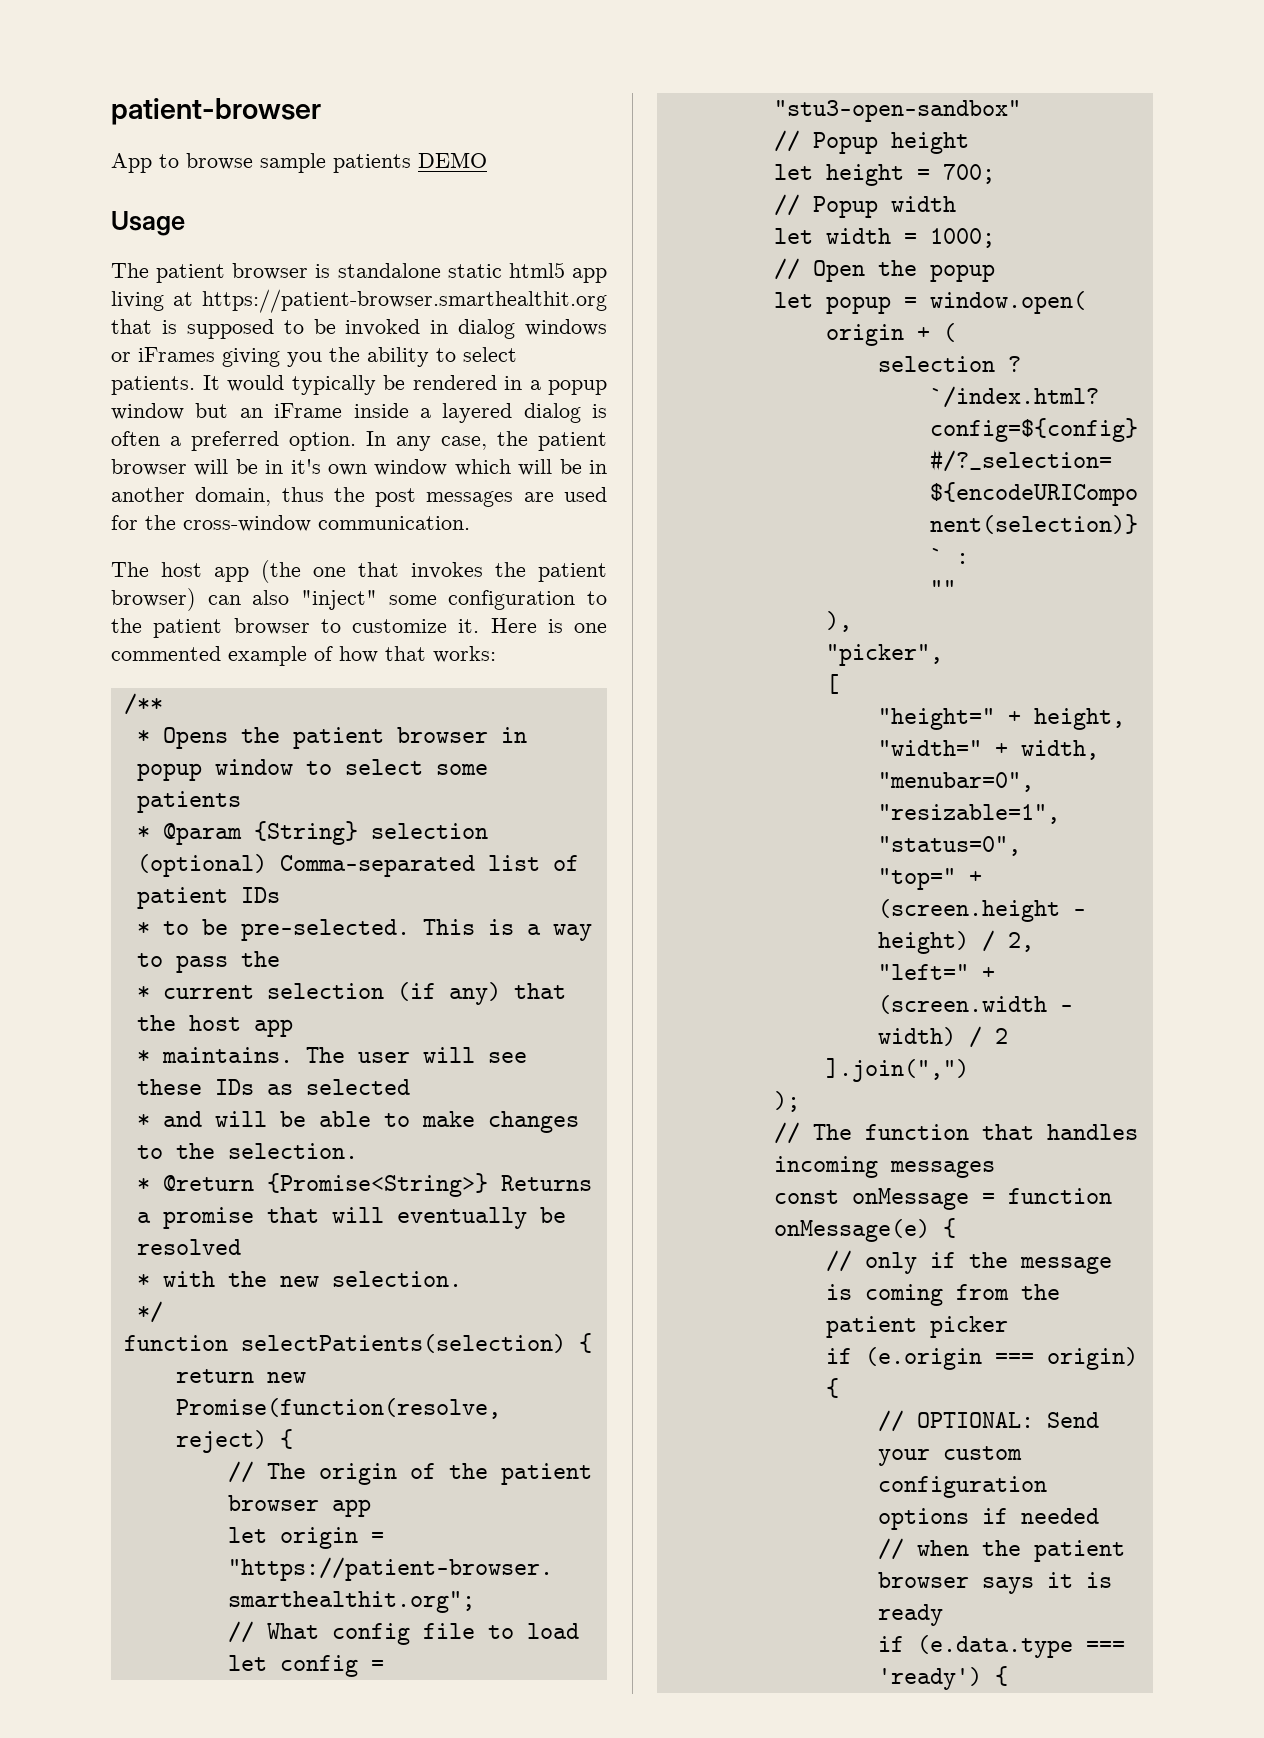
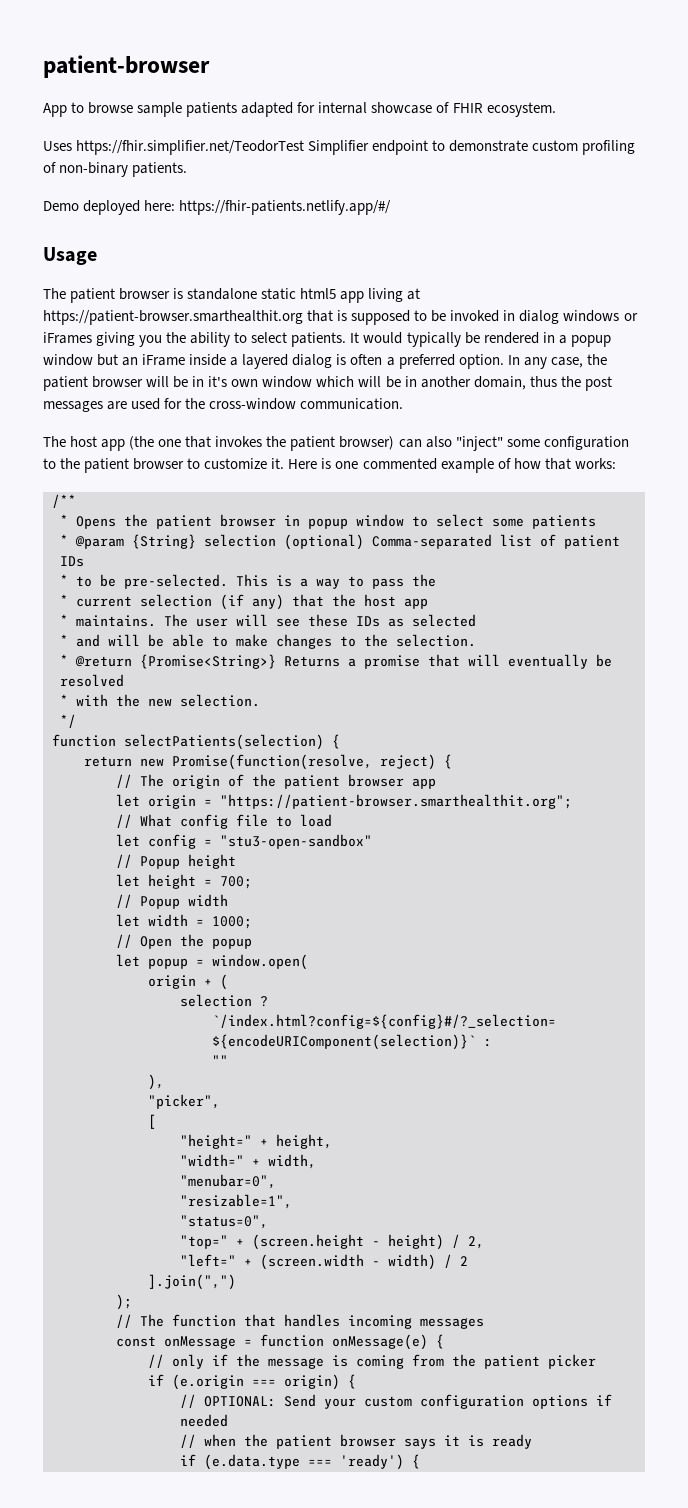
[418,152,487,168] DEMO -> [241,102,556,117] [43,140,636,155] [43,162,188,177] [43,200,392,215] adapted for internal showcase of FHIR ecosystem. // Uses https://fhir.simplifier.net/TeodorTest Simplifier endpoint to demonstrate custom profiling of non-binary patients. // Demo deployed here: https://fhir-patients.netlify.app/#/

